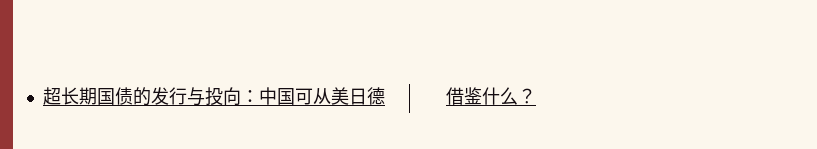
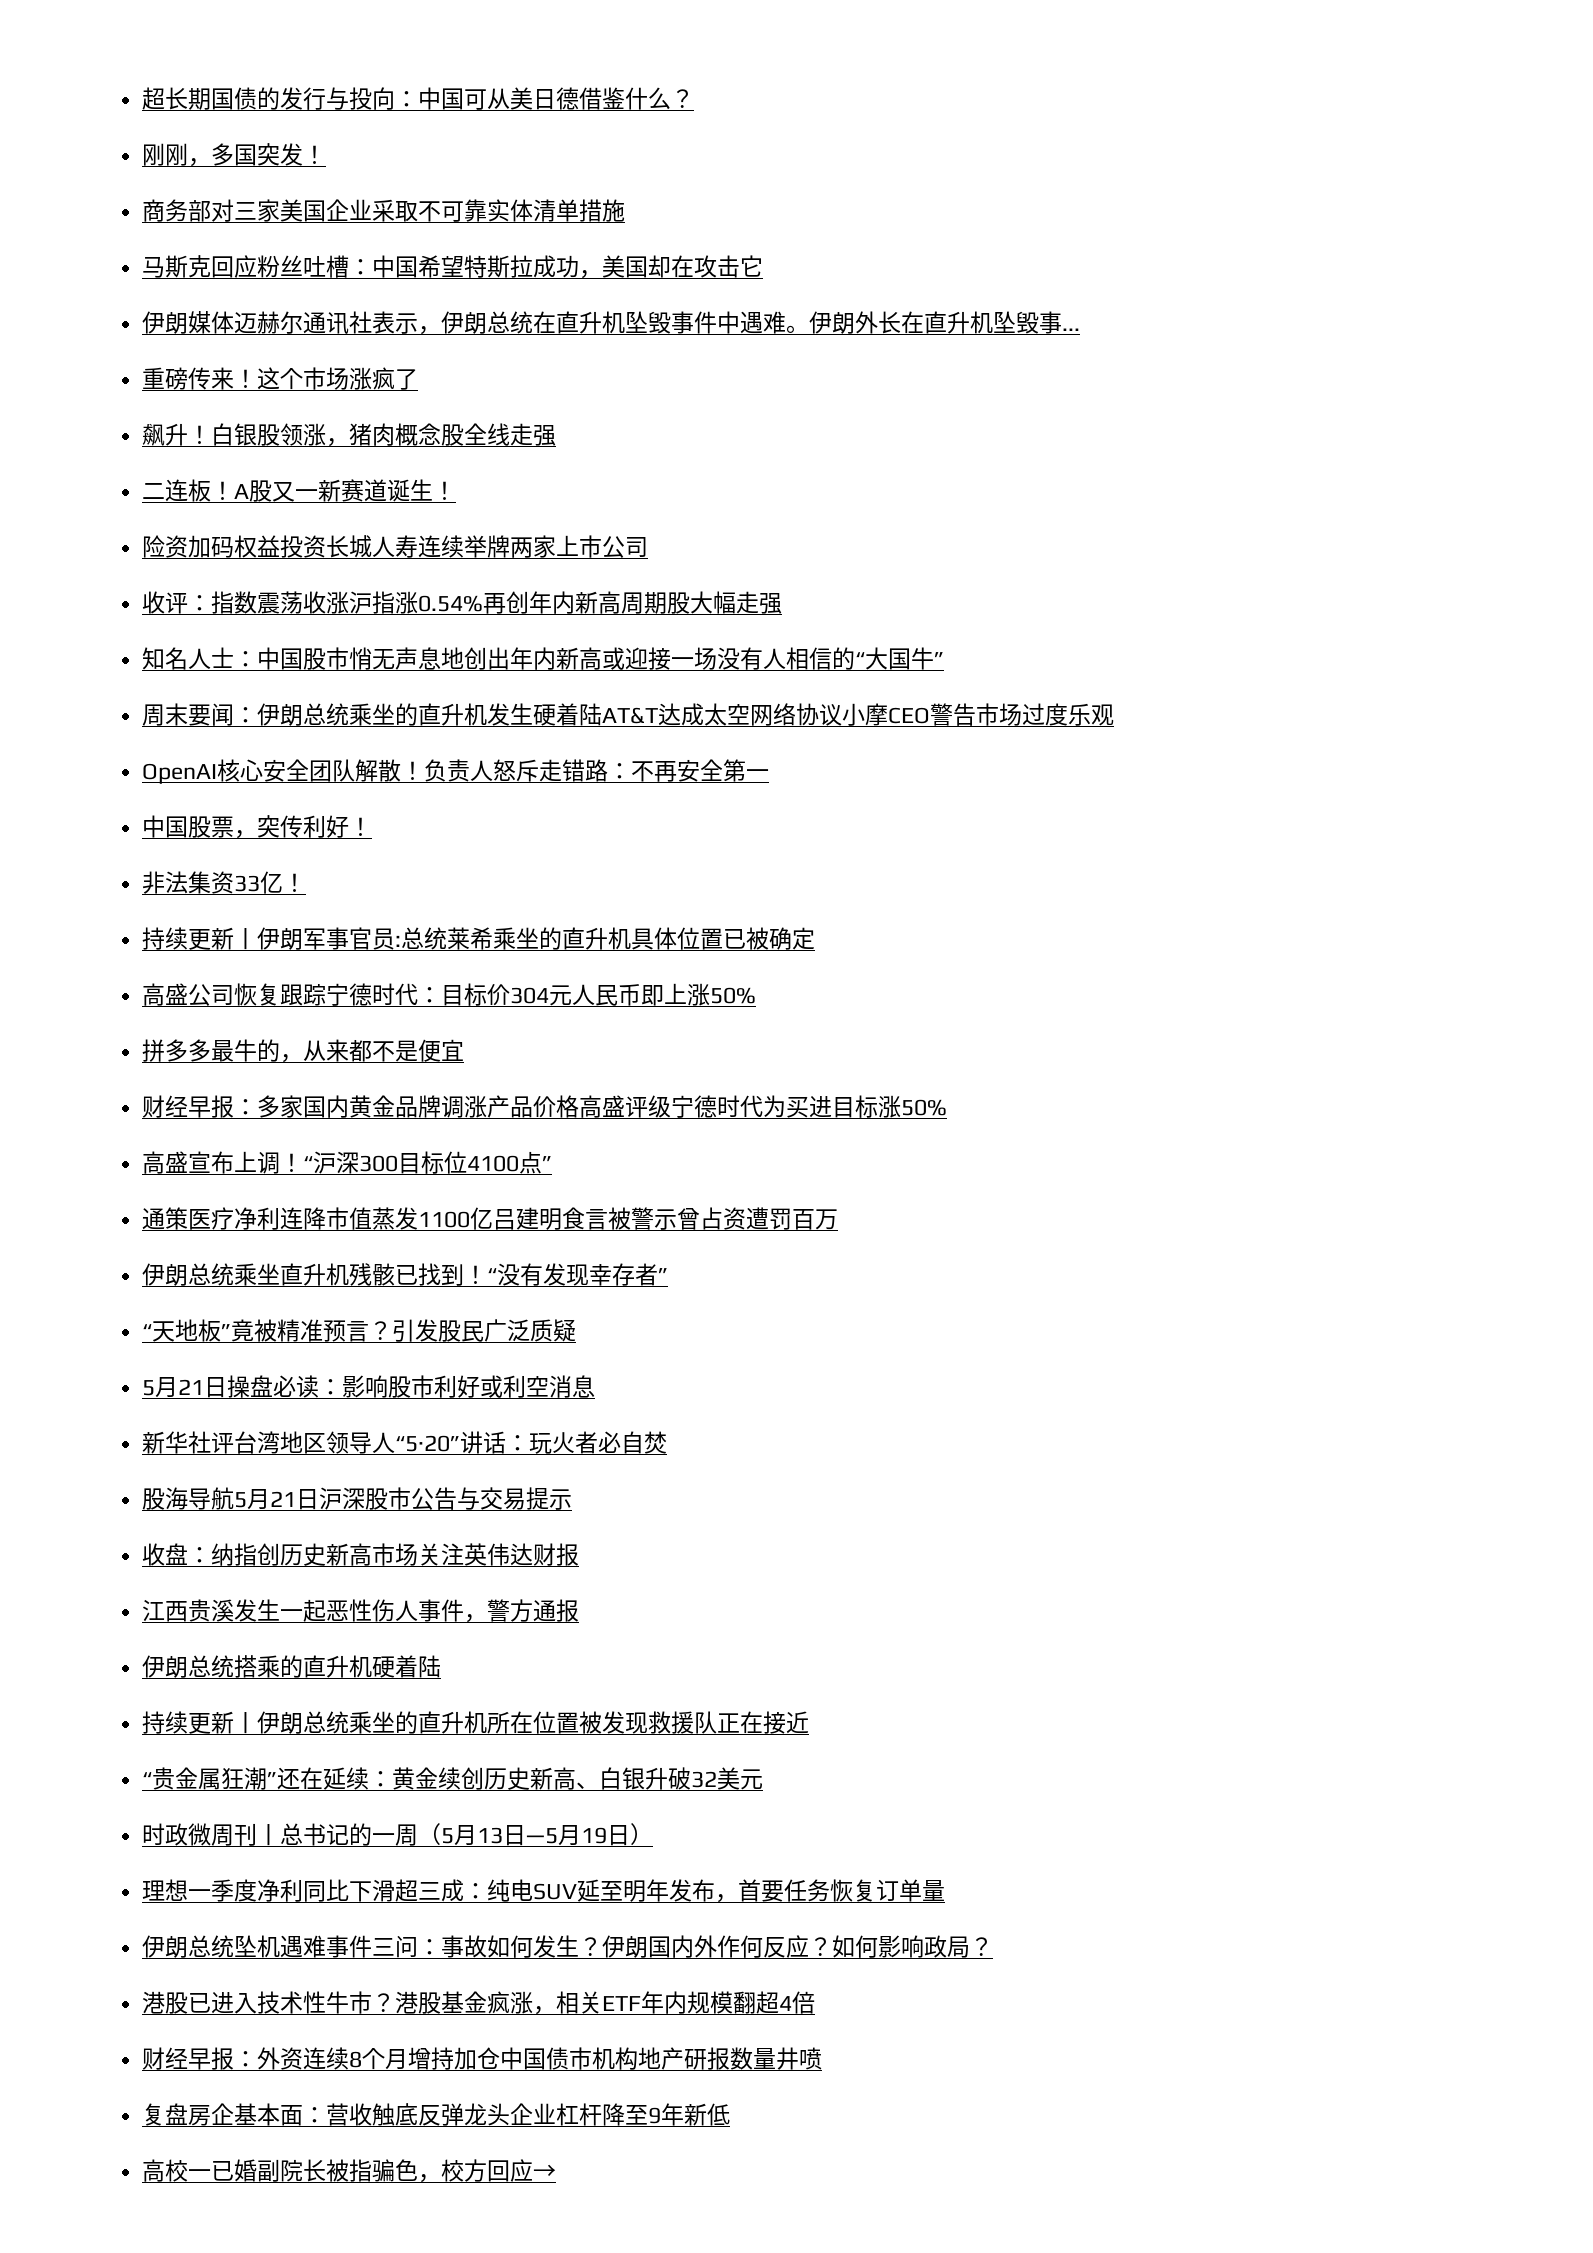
(536, 96) none -> [142,143,327,167] [142,199,626,222] [142,255,764,279] [142,311,1081,335] [142,367,419,390] [142,423,557,447] [142,479,457,502] [142,535,649,558] [142,591,783,614] [142,647,945,670] [142,703,1115,726] [142,759,770,784] [142,815,373,839] [142,871,307,894] [142,927,816,950] [142,983,757,1006] [142,1039,465,1063] [142,1095,948,1118] [142,1151,553,1174] [142,1207,839,1230] [142,1263,669,1286] [142,1319,577,1342] [142,1375,596,1398] [142,1431,668,1454] [142,1487,573,1510] [142,1543,580,1566] [142,1599,580,1623] [142,1655,442,1678] [142,1711,810,1734] [142,1767,764,1790] [142,1823,654,1846] [142,1879,946,1903] [142,1935,994,1958] [142,1991,816,2015] [142,2047,823,2070] [142,2103,731,2126] [142,2159,557,2183] // 刚刚，多国突发！ // 商务部对三家美国企业采取不可靠实体清单措施 // 马斯克回应粉丝吐槽：中国希望特斯拉成功，美国却在攻击它 // 伊朗媒体迈赫尔通讯社表示，伊朗总统在直升机坠毁事件中遇难。伊朗外长在直升机坠毁事... // 重磅传来！这个市场涨疯了 // 飙升！白银股领涨，猪肉概念股全线走强 // 二连板！A股又一新赛道诞生！ // 险资加码权益投资长城人寿连续举牌两家上市公司 // 收评：指数震荡收涨沪指涨0.54%再创年内新高周期股大幅走强 // 知名人士：中国股市悄无声息地创出年内新高或迎接一场没有人相信的“大国牛” // 周末要闻：伊朗总统乘坐的直升机发生硬着陆AT&T达成太空网络协议小摩CEO警告市场过度乐观 // OpenAI核心安全团队解散！负责人怒斥走错路：不再安全第一 // 中国股票，突传利好！ // 非法集资33亿！ // 持续更新丨伊朗军事官员:总统莱希乘坐的直升机具体位置已被确定 // 高盛公司恢复跟踪宁德时代：目标价304元人民币即上涨50% // 拼多多最牛的，从来都不是便宜 // 财经早报：多家国内黄金品牌调涨产品价格高盛评级宁德时代为买进目标涨50% // 高盛宣布上调！“沪深300目标位4100点” // 通策医疗净利连降市值蒸发1100亿吕建明食言被警示曾占资遭罚百万 // 伊朗总统乘坐直升机残骸已找到！“没有发现幸存者” // “天地板”竟被精准预言？引发股民广泛质疑 // 5月21日操盘必读：影响股市利好或利空消息 // 新华社评台湾地区领导人“5·20”讲话：玩火者必自焚 // 股海导航5月21日沪深股市公告与交易提示 // 收盘：纳指创历史新高市场关注英伟达财报 // 江西贵溪发生一起恶性伤人事件，警方通报 // 伊朗总统搭乘的直升机硬着陆 // 持续更新丨伊朗总统乘坐的直升机所在位置被发现救援队正在接近 // “贵金属狂潮”还在延续：黄金续创历史新高、白银升破32美元 // 时政微周刊丨总书记的一周（5月13日—5月19日） // 理想一季度净利同比下滑超三成：纯电SUV延至明年发布，首要任务恢复订单量 // 伊朗总统坠机遇难事件三问：事故如何发生？伊朗国内外作何反应？如何影响政局？ // 港股已进入技术性牛市？港股基金疯涨，相关ETF年内规模翻超4倍 // 财经早报：外资连续8个月增持加仓中国债市机构地产研报数量井喷 // 复盘房企基本面：营收触底反弹龙头企业杠杆降至9年新低 // 高校一已婚副院长被指骗色，校方回应→

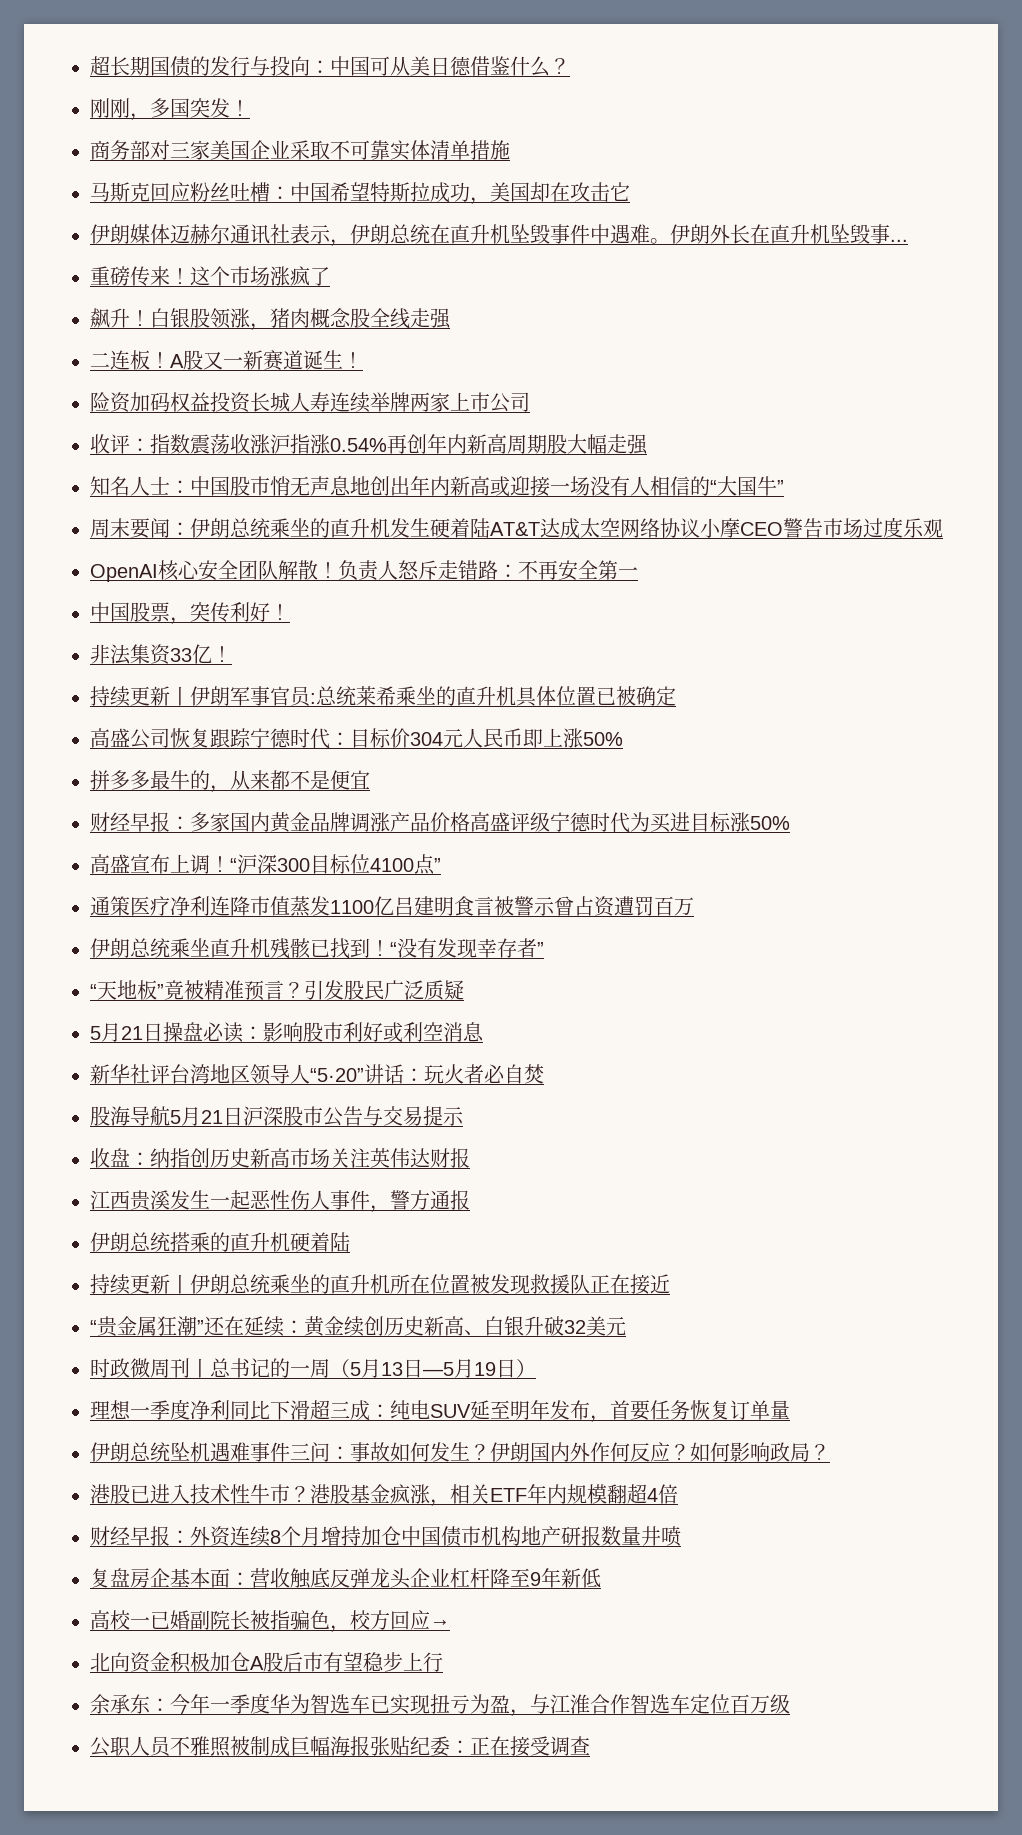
(557, 2171) none -> [90,1652,443,1673] [90,1693,790,1717] [90,1736,590,1757] // 北向资金积极加仓A股后市有望稳步上行 // 余承东：今年一季度华为智选车已实现扭亏为盈，与江淮合作智选车定位百万级 // 公职人员不雅照被制成巨幅海报张贴纪委：正在接受调查

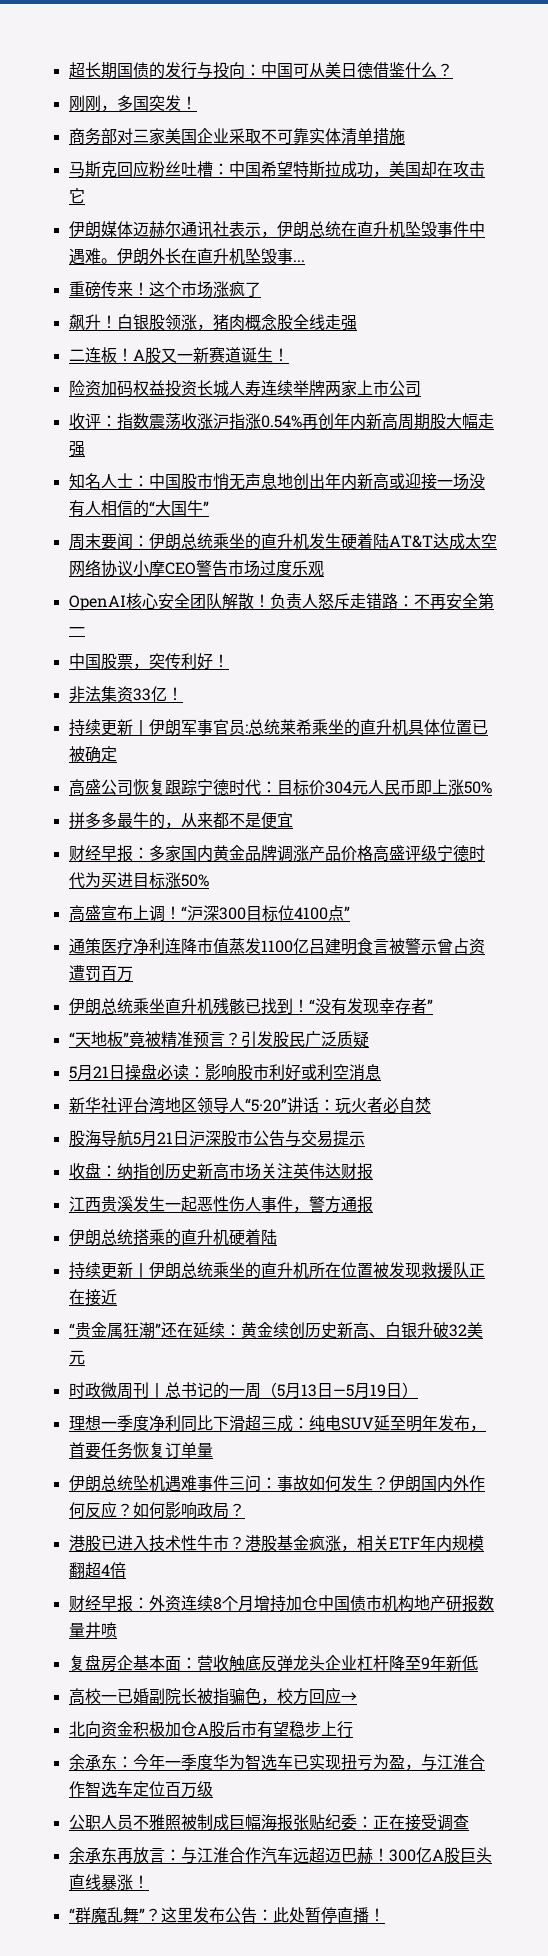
(590, 1745) none -> [68,1847,492,1864] [68,1874,149,1891] [68,1907,385,1924] // 余承东再放言：与江淮合作汽车远超迈巴赫！300亿A股巨头直线暴涨！ // “群魔乱舞”？这里发布公告：此处暂停直播！

